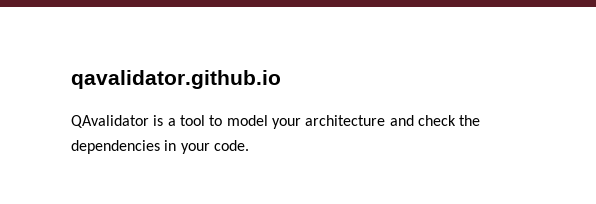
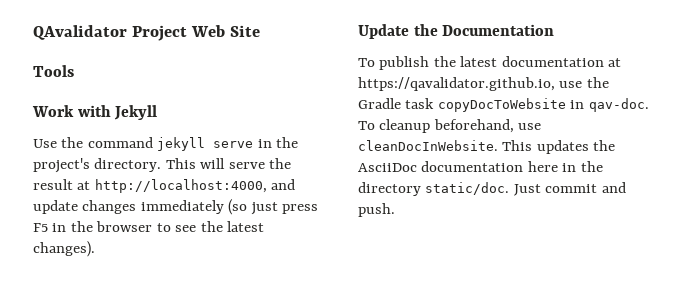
[71,70,281,89] [71,115,481,129] [71,140,249,154] qavalidator.github.io // QAvalidator is a tool to model your architecture and check the dependencies in your code. -> [33,25,261,41] [33,65,74,77] [32,105,158,120] [33,137,299,151] [33,158,292,173] [33,179,296,193] [33,199,319,215] [33,221,265,232] [33,241,95,257] [358,24,555,39] [358,56,622,70] [358,77,609,91] [358,98,649,112] [358,119,542,133] [358,140,616,154] [358,161,603,172] [358,182,626,196] [358,203,395,217] QAvalidator Project Web Site // Tools // Work with Jekyll // Use the command jekyll serve in the project's directory. This will serve the result at http://localhost:4000, and update changes immediately (so just press F5 in the browser to see the latest changes). // Update the Documentation // To publish the latest documentation at https://qavalidator.github.io, use the Gradle task copyDocToWebsite in qav-doc. To cleanup beforehand, use cleanDocInWebsite. This updates the AsciiDoc documentation here in the directory static/doc. Just commit and push.

